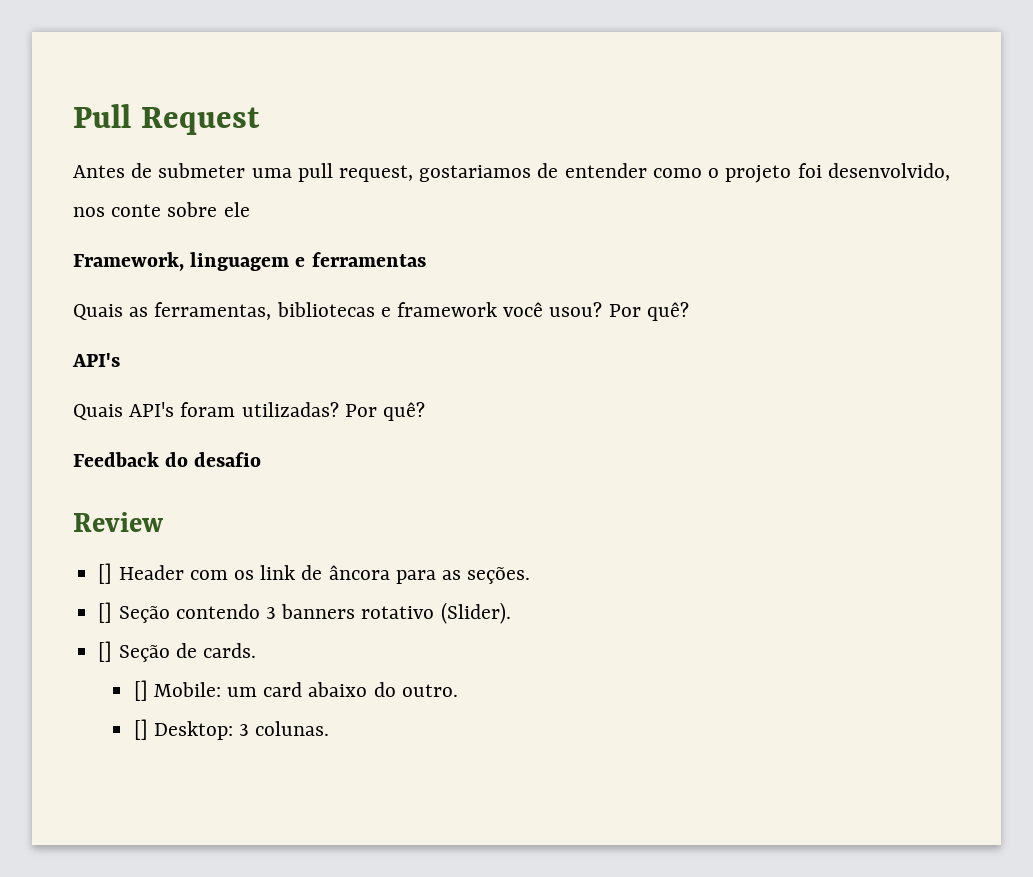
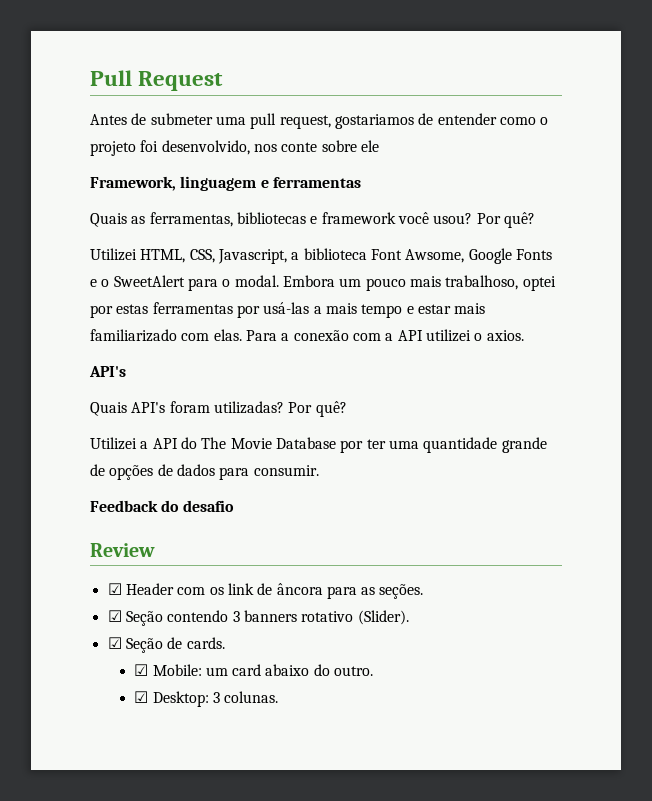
(689, 311) none -> [90,248,552,264] [90,275,556,291] [90,302,486,318] [90,329,524,342] // Utilizei HTML, CSS, Javascript, a biblioteca Font Awsome, Google Fonts e o SweetAlert para o modal. Embora um pouco mais trabalhoso, optei por estas ferramentas por usá-las a mais tempo e estar mais familiarizado com elas. Para a conexão com a API utilizei o axios.
(426, 411) none -> [90,437,547,453] [90,464,319,480] // Utilizei a API do The Movie Database por ter uma quantidade grande de opções de dados para consumir.
[98,563,113,584] [] -> [107,583,122,595] ☑
[98,602,113,623] [] -> [107,610,122,622] ☑
[98,641,113,662] [] -> [107,637,122,649] ☑
[133,680,148,701] [] -> [134,664,149,676] ☑
[133,719,148,740] [] -> [134,691,149,703] ☑

